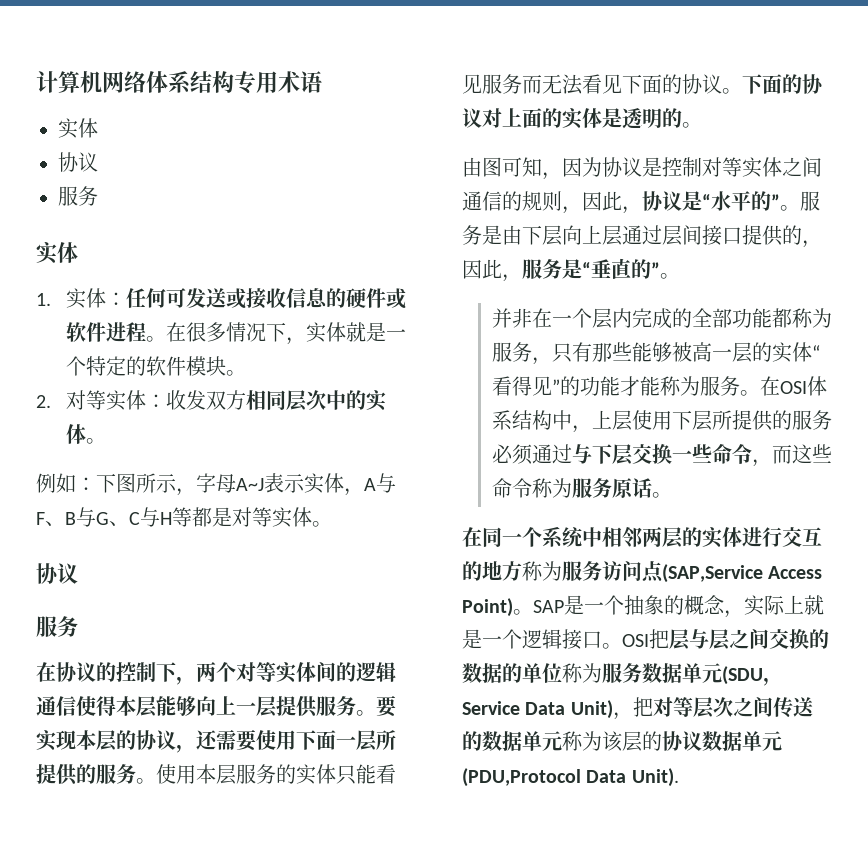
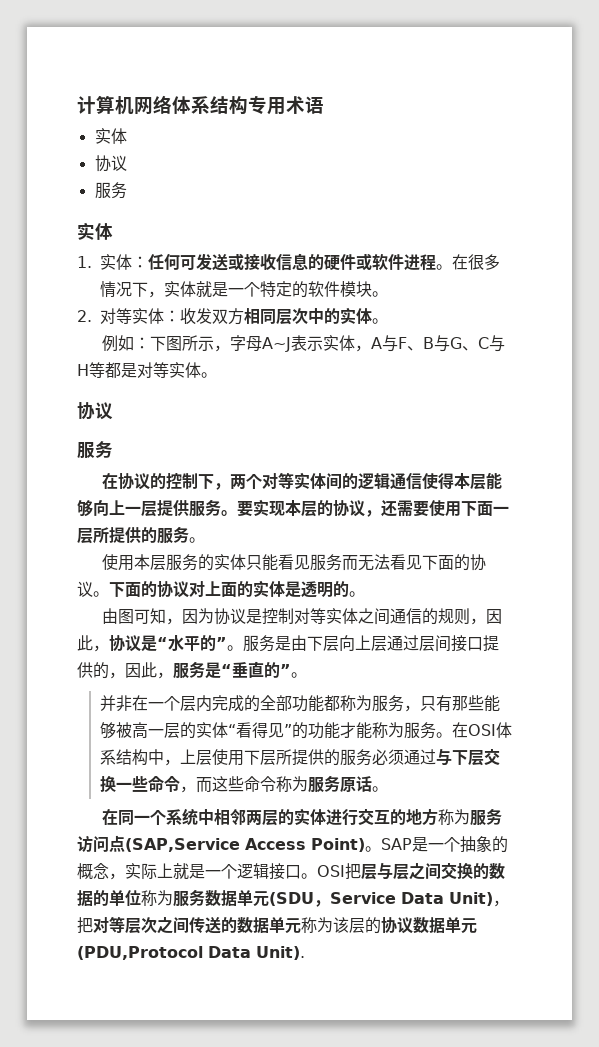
(156, 781) none -> (205, 540) //

